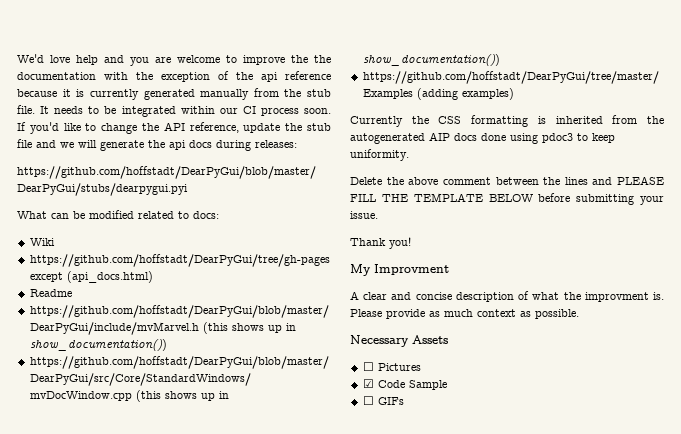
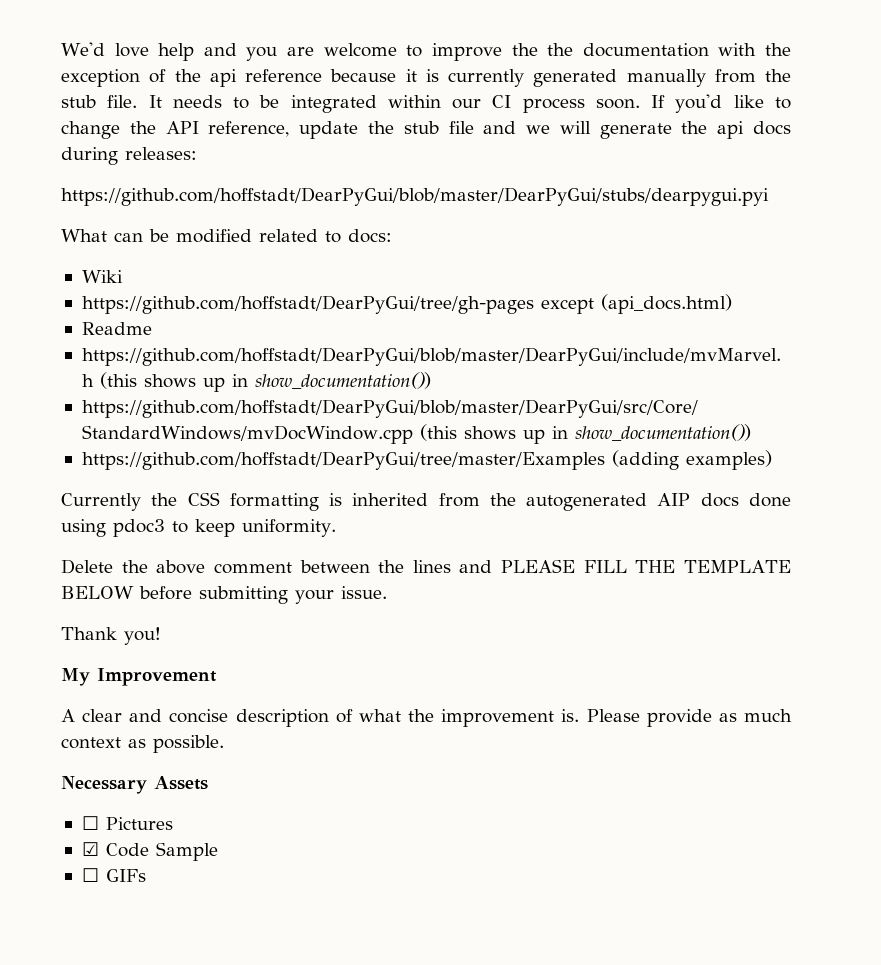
[374,264,449,275] Improvment -> [97,668,217,686] Improvement
[584,292,649,302] improvment -> [441,709,555,727] improvement

